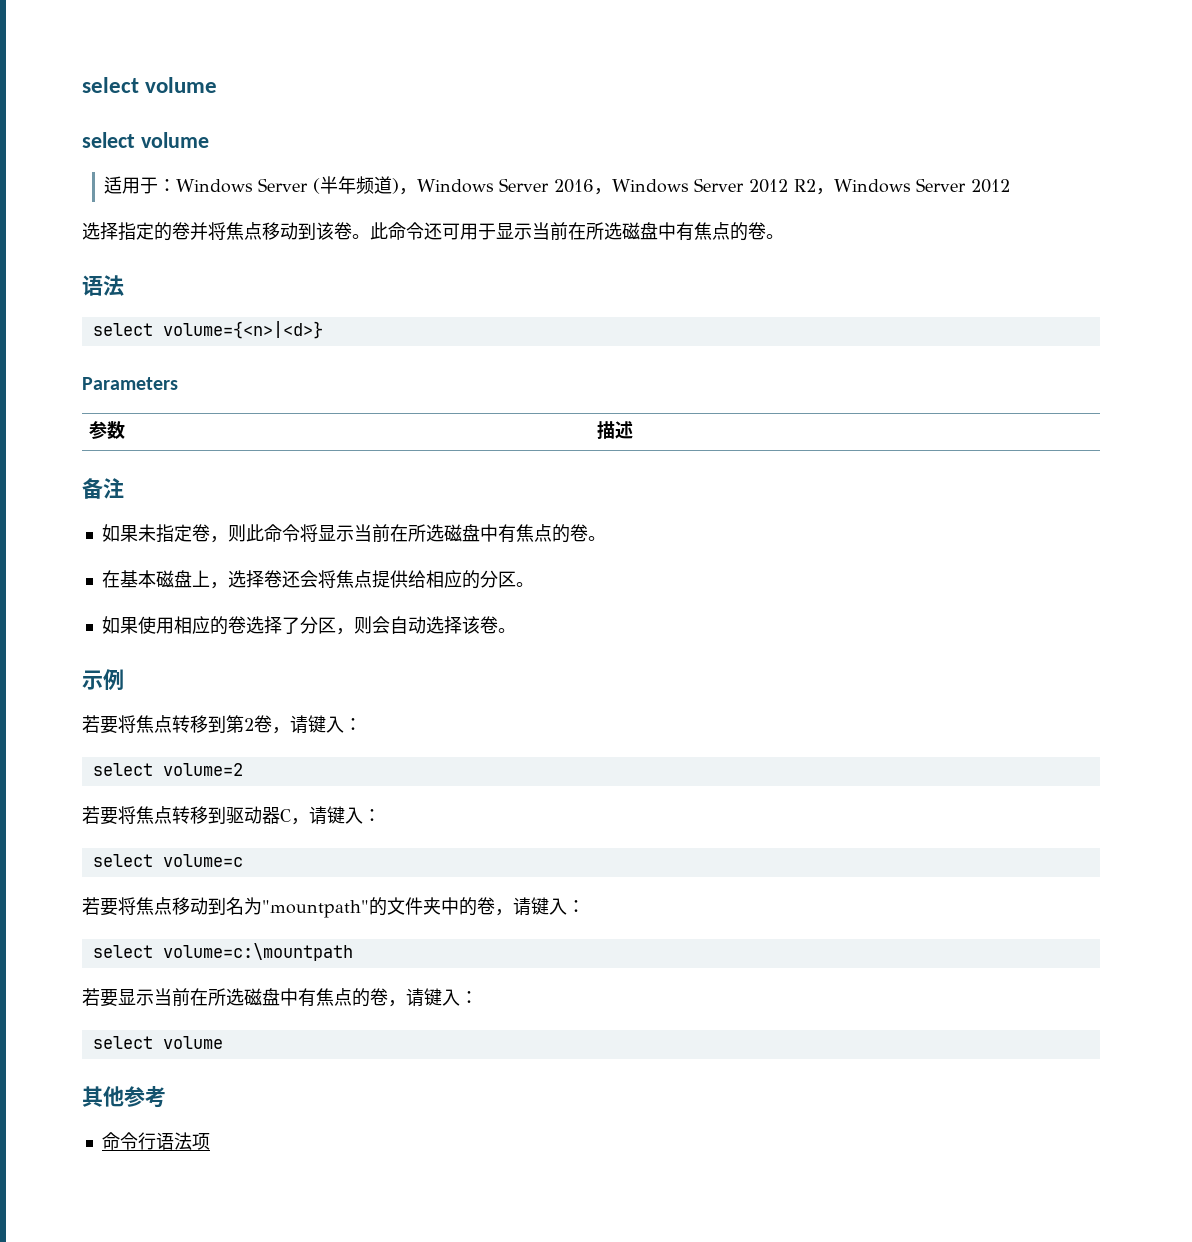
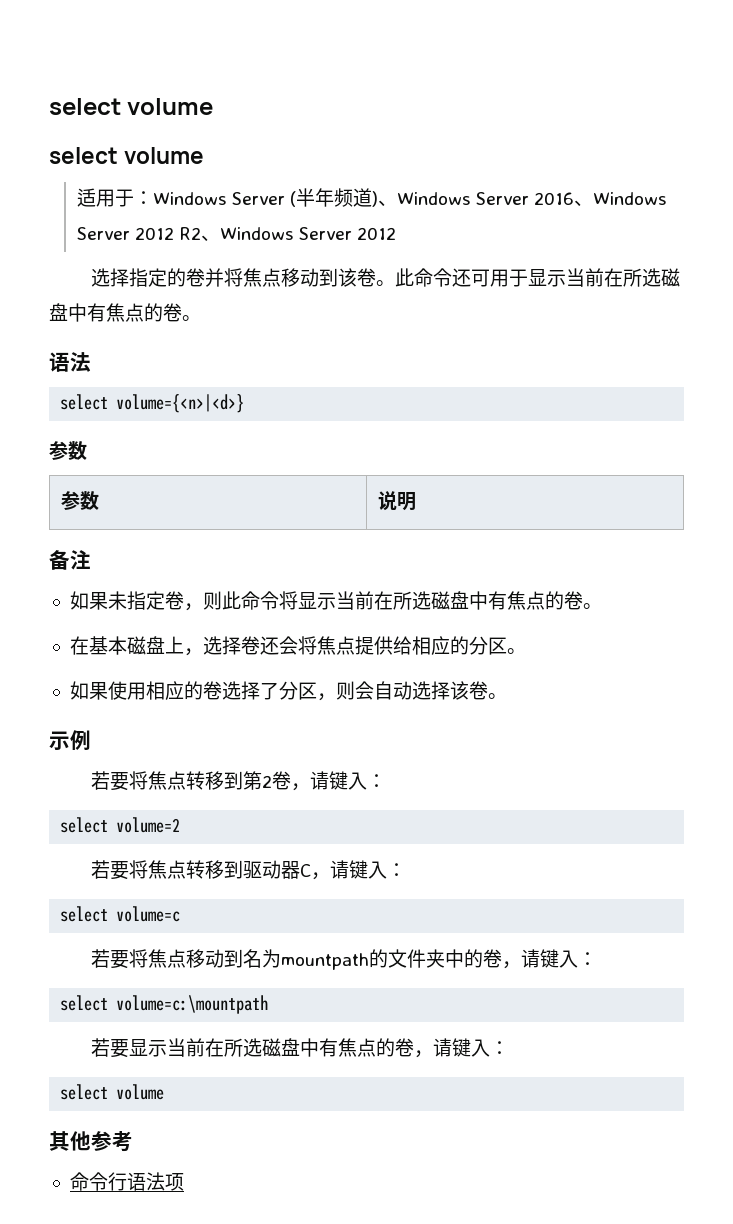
[399,188,418,195] ， -> [378,200,398,206] 、
[594,188,613,195] ， -> [574,200,594,206] 、
[816,188,835,195] ， -> [201,235,221,241] 、
[82,377,178,390] Parameters -> [49,441,87,460] 参数
[597,421,634,439] 描述 -> [377,491,416,511] 说明
[262,900,369,918] "mountpath" -> [281,953,370,970] mountpath

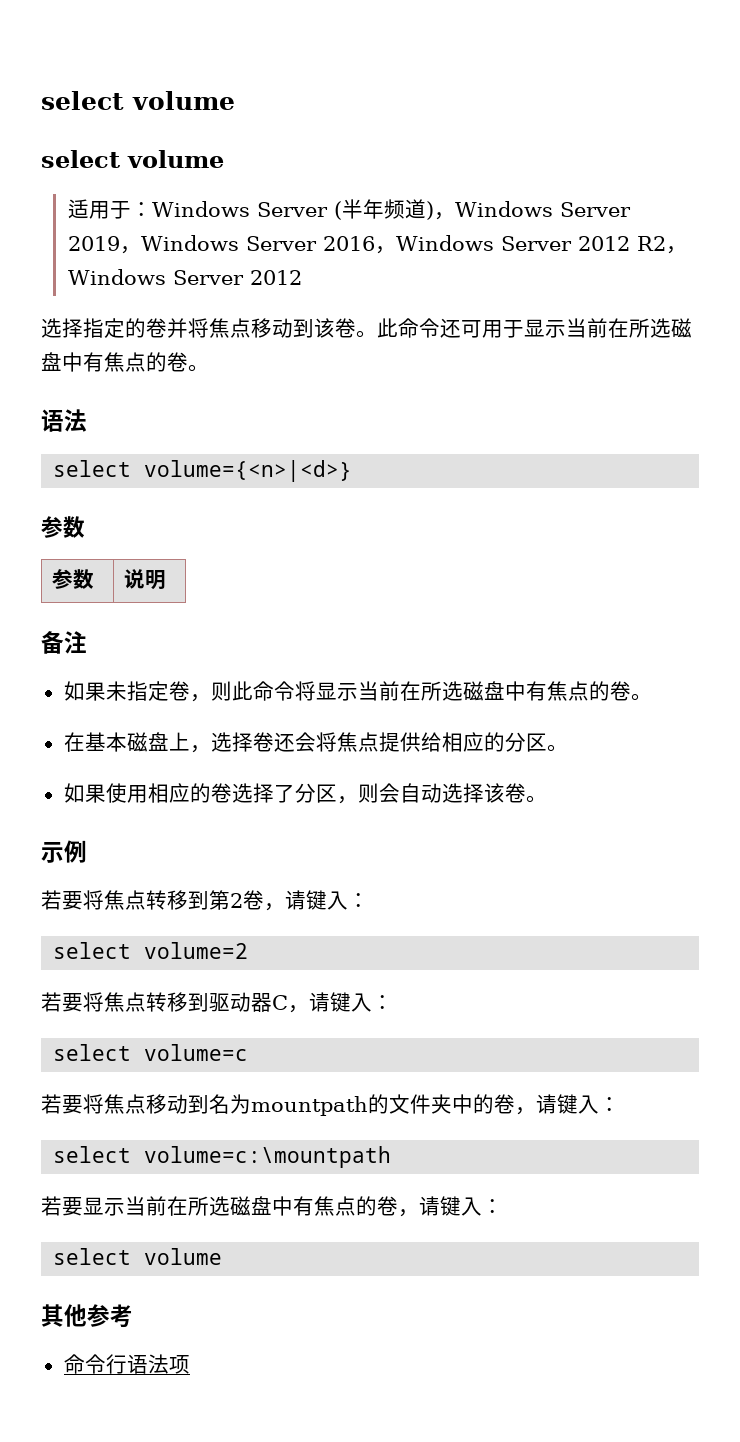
[378,200,398,206] 、 -> [433,201,631,220] [67,236,141,254] ，Windows Server 2019，
[574,200,594,206] 、 -> [374,246,396,254] ，
[201,235,221,241] 、 -> [665,246,687,254] ，

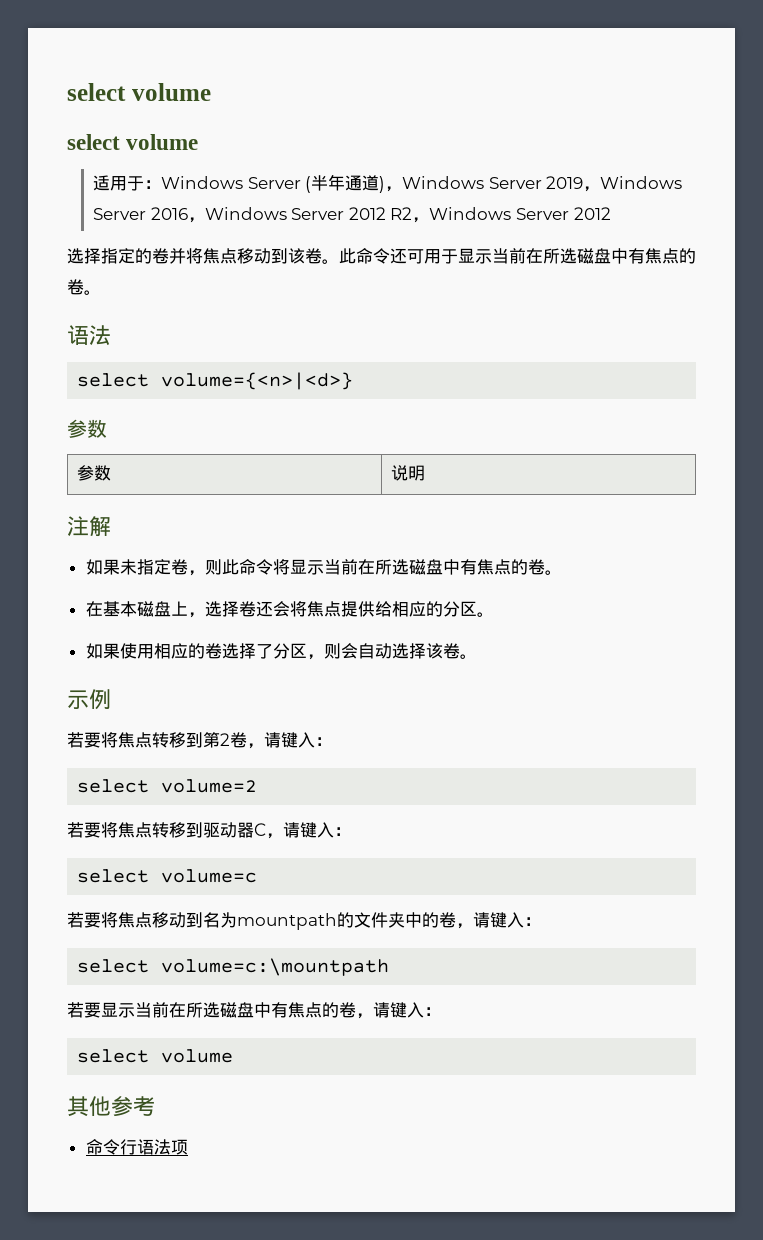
[383,199,405,219] 频 -> [345,175,363,191] 通
[41,631,64,654] 备 -> (426, 473) none
(87, 642) none -> [89,516,111,537] 解

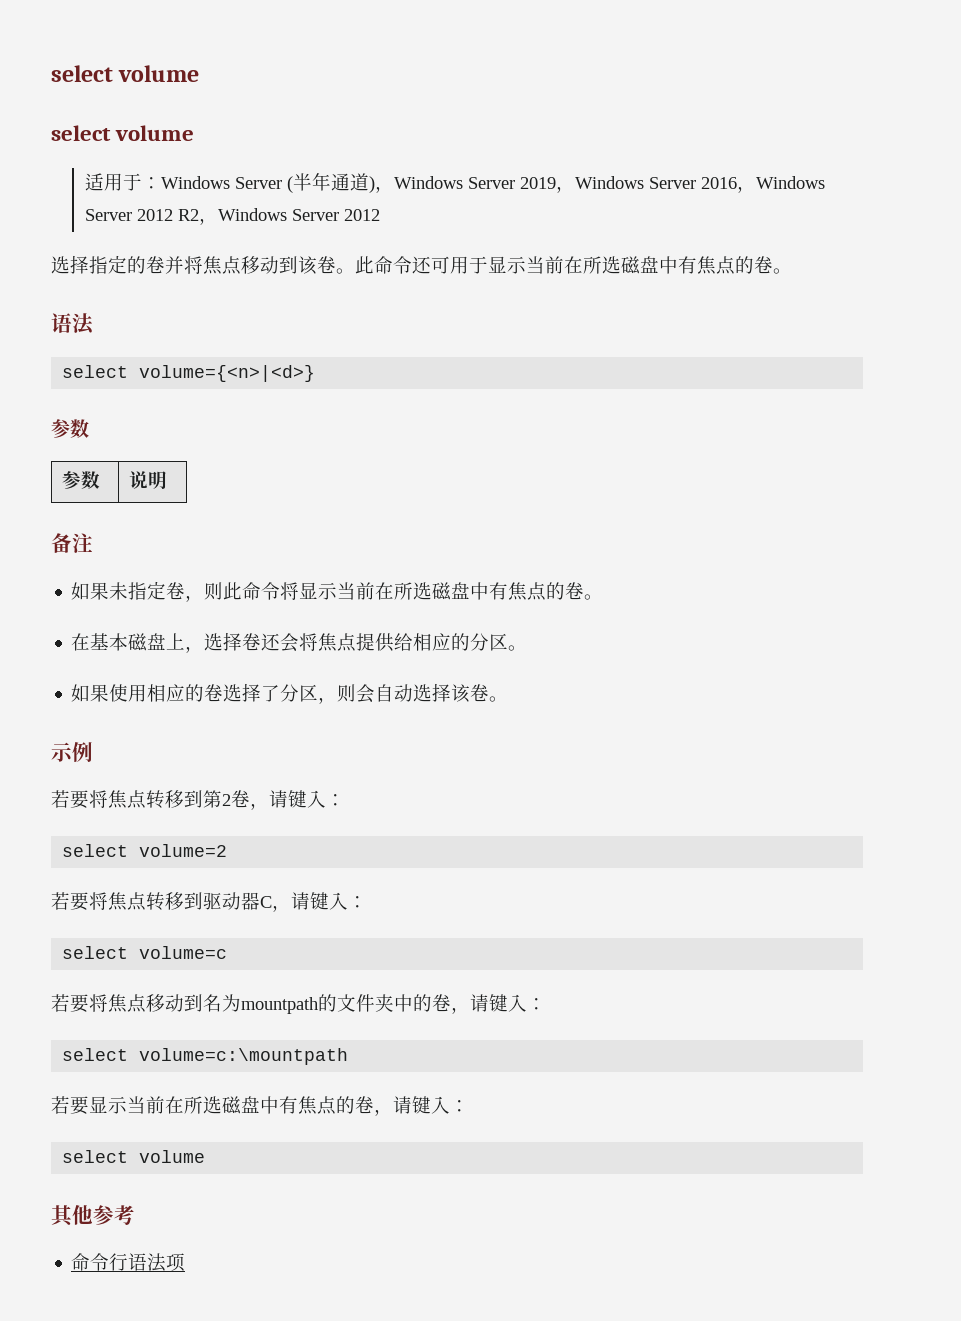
(426, 473) none -> [51,533,72,553] 备
[89,516,111,537] 解 -> (93, 543) none

